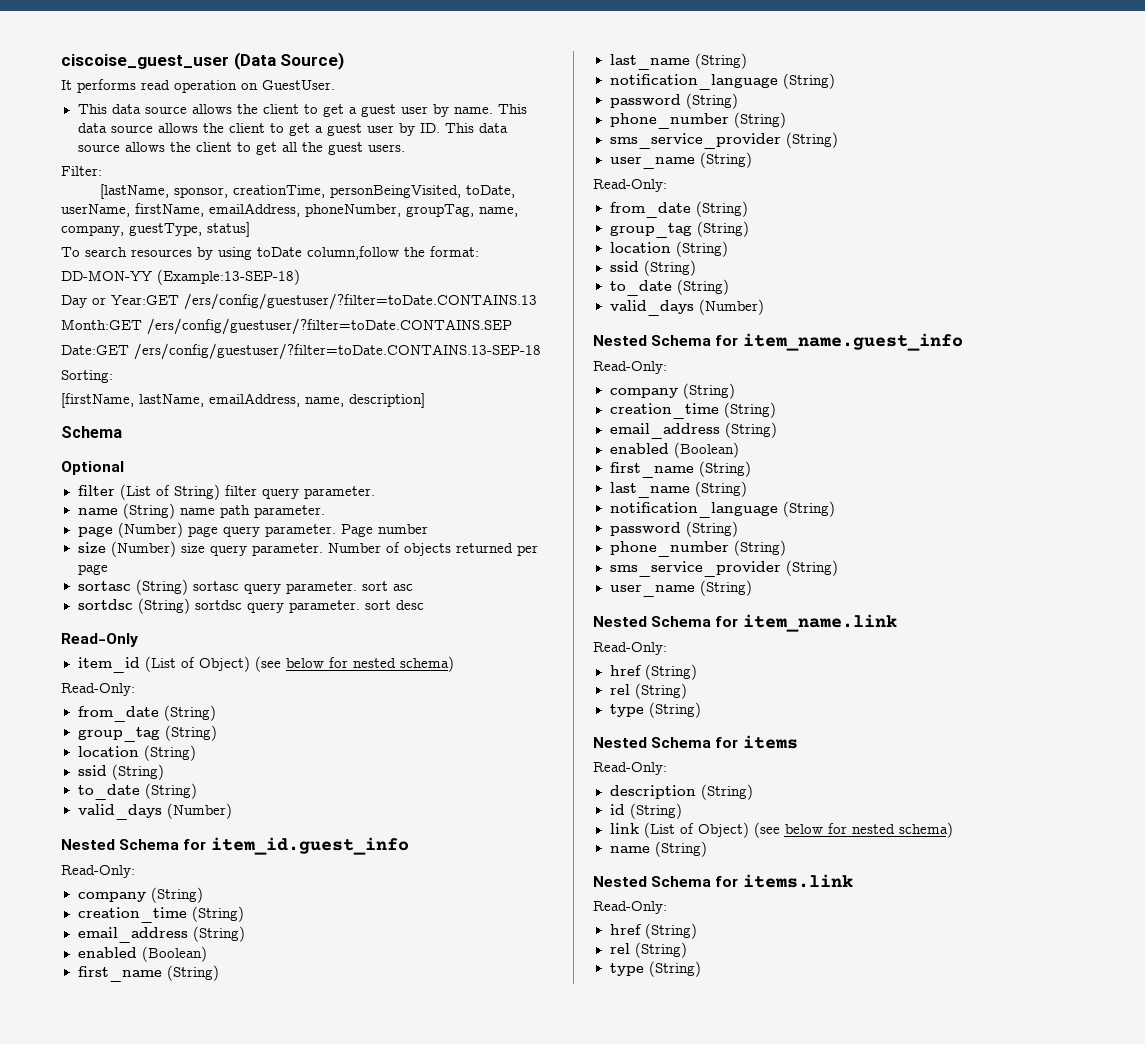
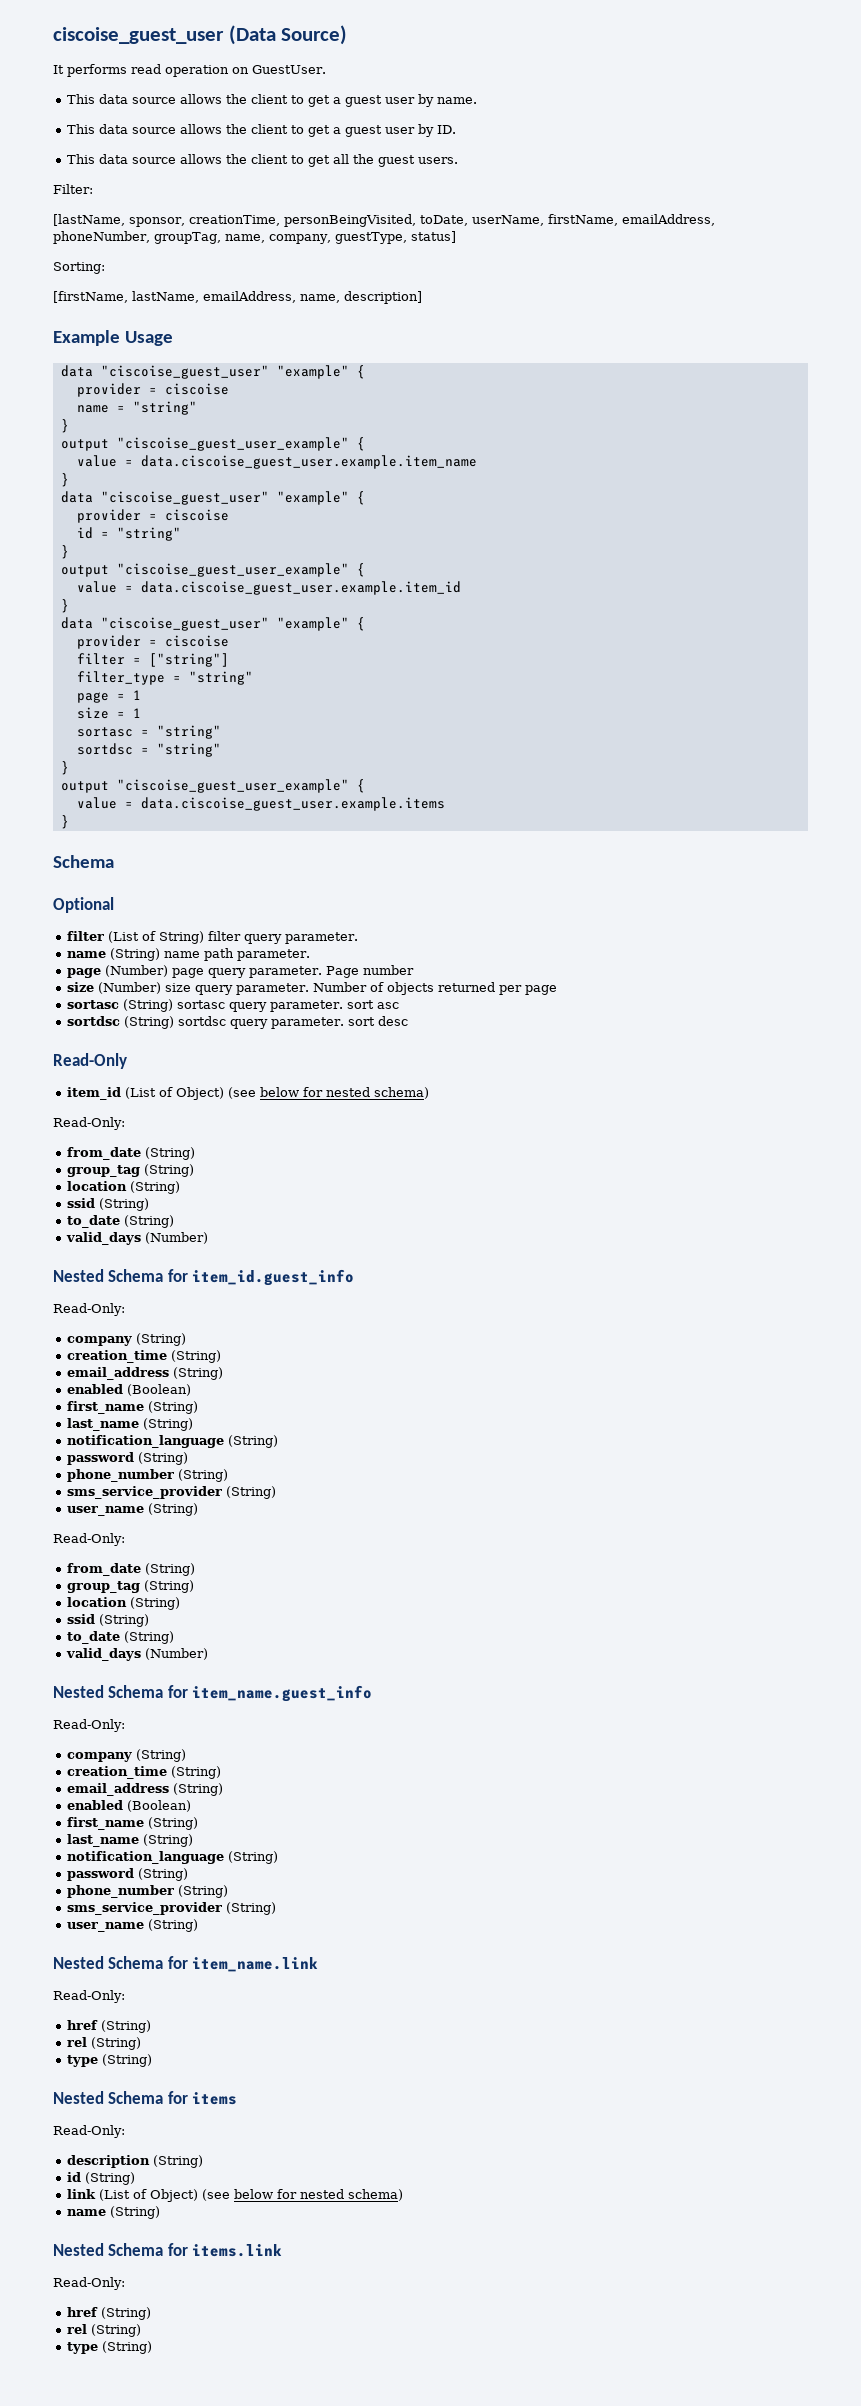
(493, 110) none -> (478, 100) //
(440, 128) none -> (457, 129) //
[61,246,479,260] [61,269,300,285] [61,293,537,310] [61,318,512,335] [61,343,541,360] // To search resources by using toDate column,follow the format: // DD-MON-YY (Example:13-SEP-18) // Day or Year:GET /ers/config/guestuser/?filter=toDate.CONTAINS.13 // Month:GET /ers/config/guestuser/?filter=toDate.CONTAINS.SEP // Date:GET /ers/config/guestuser/?filter=toDate.CONTAINS.13-SEP-18 -> (456, 237) none
(425, 400) none -> [53,330,173,346] [60,365,365,379] [76,383,229,397] [76,401,197,415] [60,419,69,433] [60,437,365,451] [76,455,477,469] [60,473,69,487] [60,491,365,505] [76,509,229,523] [76,527,181,541] [60,545,69,559] [60,563,365,577] [76,581,461,595] [60,599,69,613] [60,617,365,631] [76,635,229,649] [76,653,229,667] [76,671,253,685] [76,690,141,703] [76,707,141,719] [76,725,221,739] [76,743,221,757] [60,761,69,775] [60,779,365,793] [76,797,445,811] [60,815,69,829] // Example Usage // data "ciscoise_guest_user" "example" { // provider = ciscoise // name = "string" // } // output "ciscoise_guest_user_example" { // value = data.ciscoise_guest_user.example.item_name // } // data "ciscoise_guest_user" "example" { // provider = ciscoise // id = "string" // } // output "ciscoise_guest_user_example" { // value = data.ciscoise_guest_user.example.item_id // } // data "ciscoise_guest_user" "example" { // provider = ciscoise // filter = ["string"] // filter_type = "string" // page = 1 // size = 1 // sortasc = "string" // sortdsc = "string" // } // output "ciscoise_guest_user_example" { // value = data.ciscoise_guest_user.example.items // }

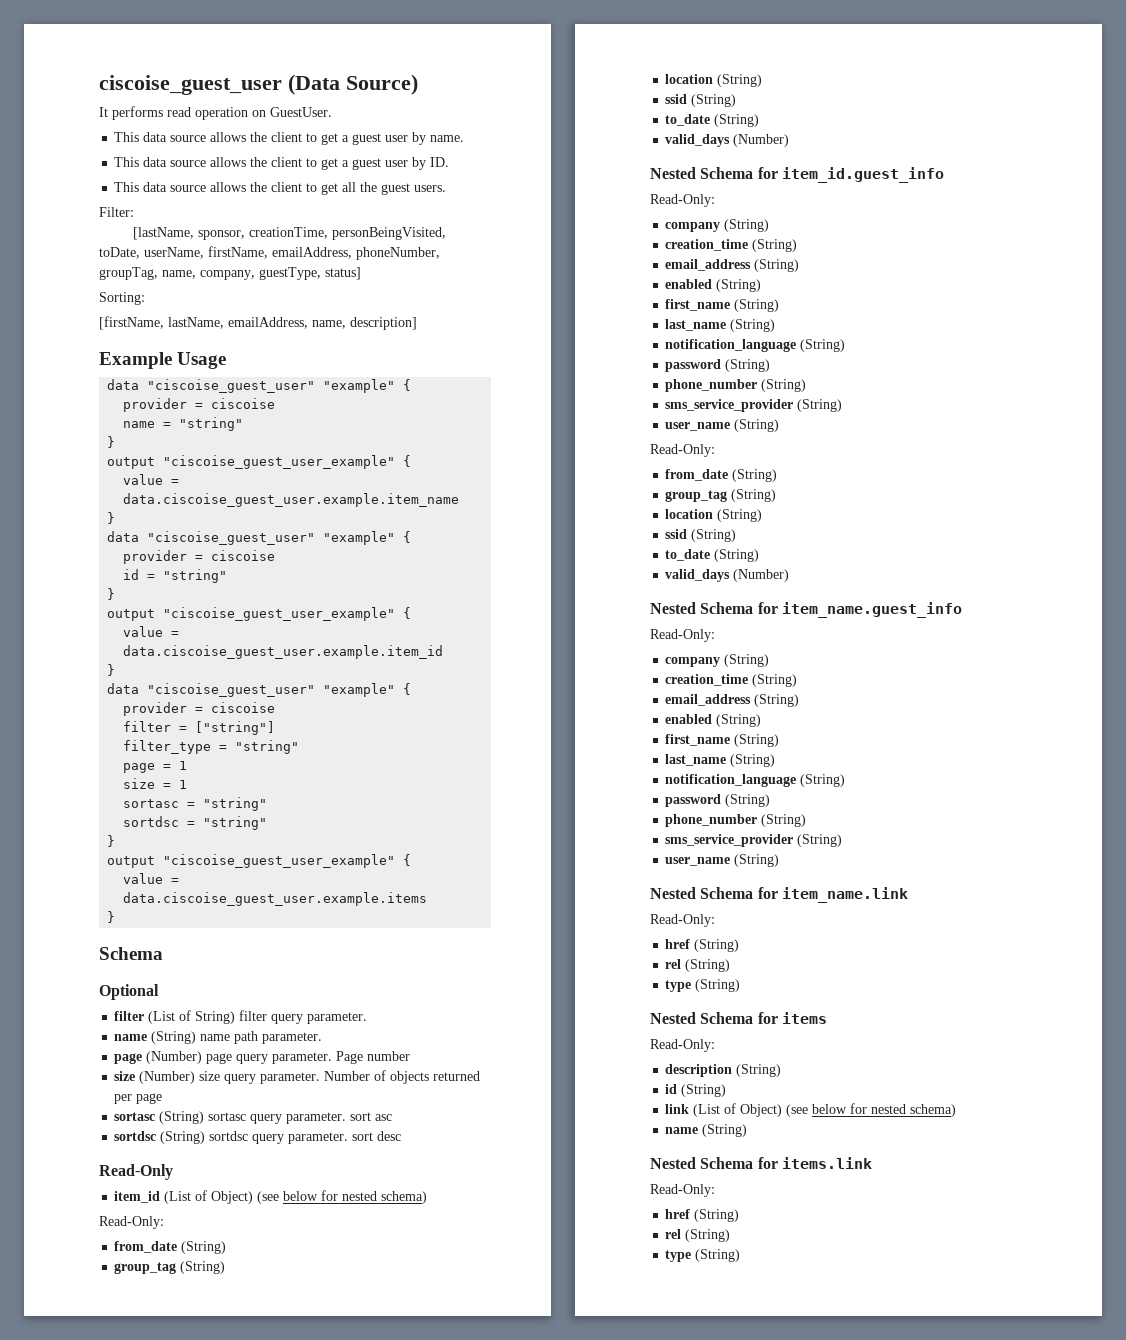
[127,1384,192,1396] (Boolean) -> [716,279,762,292] (String)
[127,1800,192,1812] (Boolean) -> [716,714,762,727] (String)

